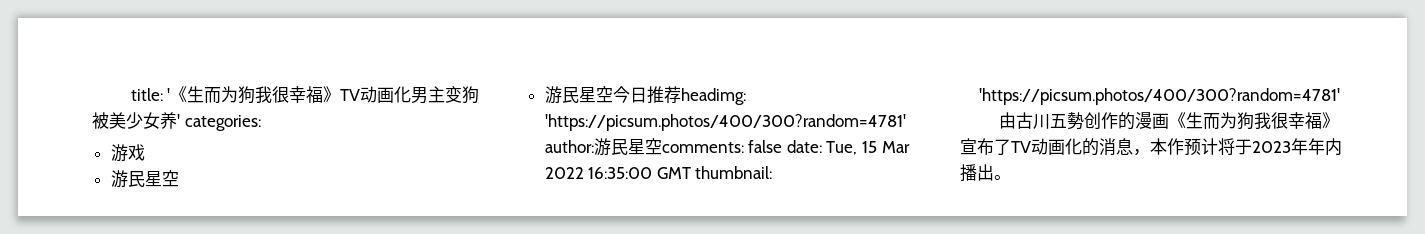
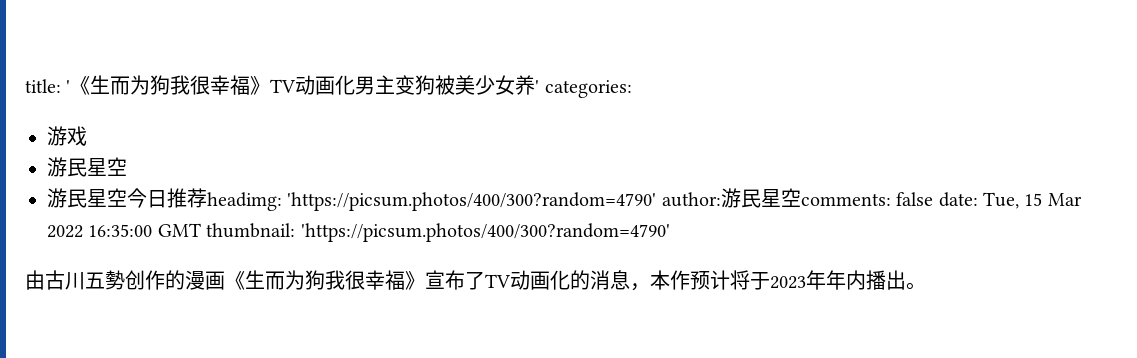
[544,114,906,131] 'https://picsum.photos/400/300?random=4781' -> [287,192,657,211] 'https://picsum.photos/400/300?random=4790'
[978,88,1340,105] 'https://picsum.photos/400/300?random=4781' -> [300,223,670,242] 'https://picsum.photos/400/300?random=4790'

